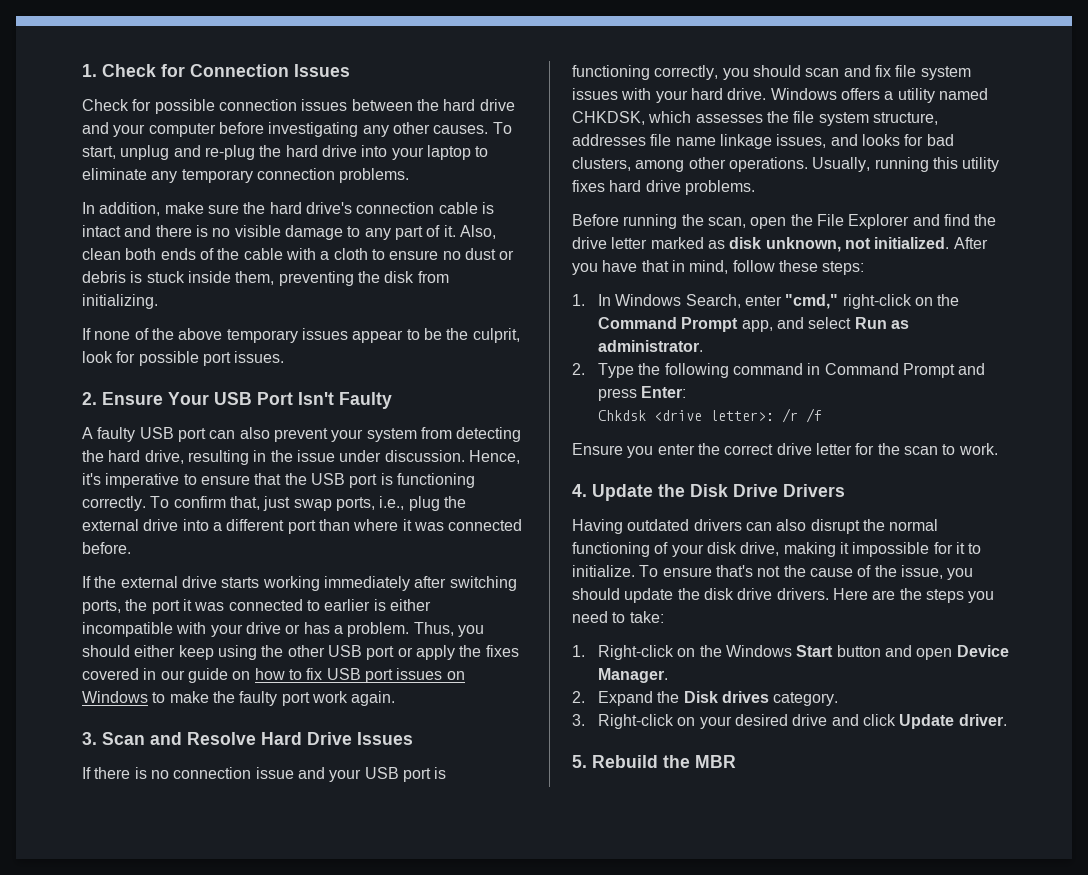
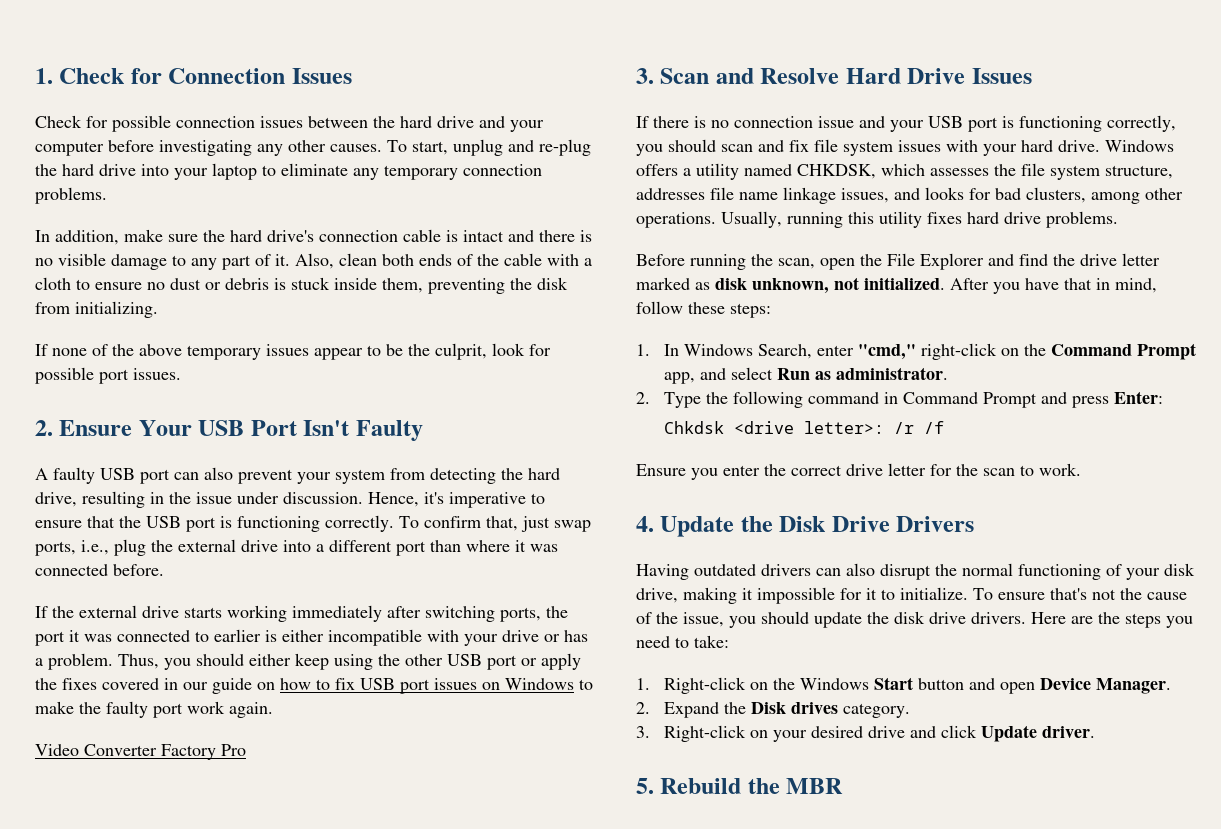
(396, 698) none -> [35,744,246,760] // Video Converter Factory Pro

